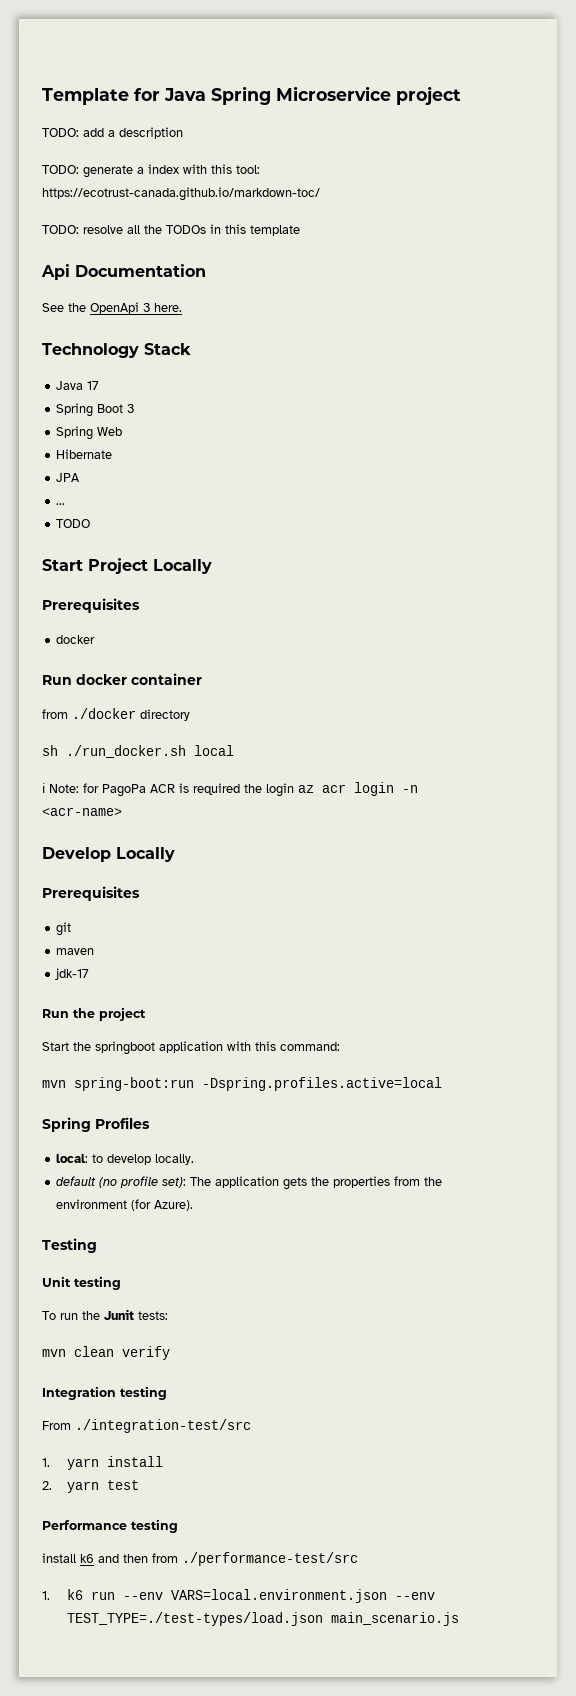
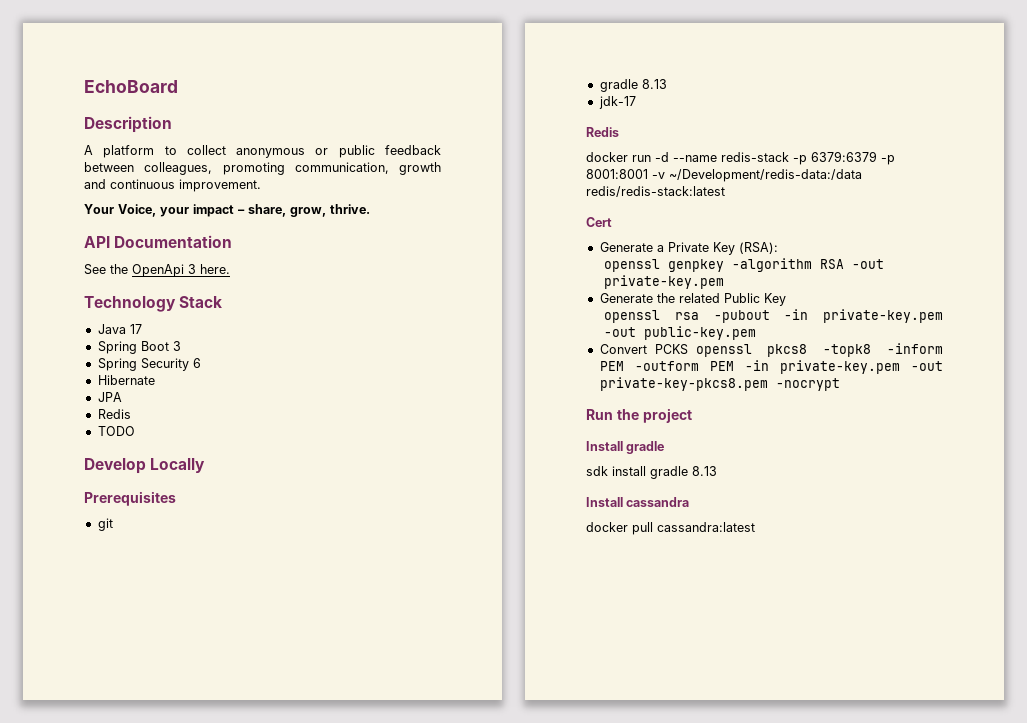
[42,86,461,105] [42,127,183,139] [42,164,260,178] [42,187,320,201] [42,224,300,236] [41,264,70,280] Template for Java Spring Microservice project // TODO: add a description // TODO: generate a index with this tool: https://ecotrust-canada.github.io/markdown-toc/ // TODO: resolve all the TODOs in this template // Api -> [84,80,178,93] [84,116,172,133] [84,145,441,158] [84,162,441,175] [84,179,261,192] [84,204,370,217] [84,236,110,248] EchoBoard // Description // A platform to collect anonymous or public feedback between colleagues, promoting communication, growth and continuous improvement. // Your Voice, your impact – share, grow, thrive. // API
[97,427,123,436] Web -> [140,358,201,371] Security 6
[56,503,66,505] ... -> [97,409,131,419] Redis
[42,558,212,574] [42,598,140,613] [56,635,96,644] [42,673,202,685] [42,708,190,721] [42,745,234,758] [42,782,418,797] [42,807,122,816] // Start Project Locally // Prerequisites // docker // Run docker container // from ./docker directory // sh ./run_docker.sh local // ℹ Note: for PagoPa ACR is required the login az acr login -n <acr-name> -> (135, 431) none
[56,948,95,955] maven -> [599,79,667,92] gradle 8.13
[42,1007,146,1021] [42,1041,340,1055] [42,1077,442,1091] [42,1117,150,1132] [56,1154,195,1165] [56,1176,443,1190] [56,1199,194,1211] [42,1238,97,1253] [42,1276,121,1290] [42,1309,168,1320] [42,1346,170,1360] [42,1386,167,1400] [42,1419,251,1433] [42,1456,164,1470] [42,1480,140,1493] [42,1519,178,1533] [42,1552,358,1566] [42,1589,436,1603] [67,1612,460,1626] Run the project // Start the springboot application with this command: // mvn spring-boot:run -Dspring.profiles.active=local // Spring Profiles // local: to develop locally. // default (no profile set): The application gets the properties from the environment (for Azure). // Testing // Unit testing // To run the Junit tests: // mvn clean verify // Integration testing // From ./integration-test/src // 1. yarn install // 2. yarn test // Performance testing // install k6 and then from ./performance-test/src // 1. k6 run --env VARS=local.environment.json --env TEST_TYPE=./test-types/load.json main_scenario.js -> [586,127,619,137] [586,151,895,165] [586,169,862,182] [586,186,725,197] [586,217,612,227] [599,242,778,255] [604,258,885,272] [604,275,725,289] [599,293,786,306] [604,309,943,323] [604,326,757,340] [599,343,943,357] [599,360,943,374] [599,377,840,391] [586,408,692,423] [586,441,665,454] [586,466,717,479] [586,497,690,507] [586,522,755,535] Redis // docker run -d --name redis-stack -p 6379:6379 -p 8001:8001 -v ~/Development/redis-data:/data redis/redis-stack:latest // Cert // Generate a Private Key (RSA): // openssl genpkey -algorithm RSA -out private-key.pem // Generate the related Public Key // openssl rsa -pubout -in private-key.pem -out public-key.pem // Convert PCKS openssl pkcs8 -topk8 -inform PEM -outform PEM -in private-key.pem -out private-key-pkcs8.pem -nocrypt // Run the project // Install gradle // sdk install gradle 8.13 // Install cassandra // docker pull cassandra:latest

